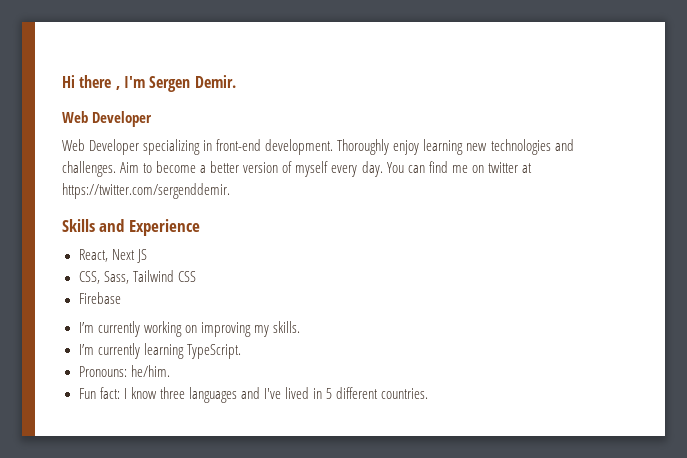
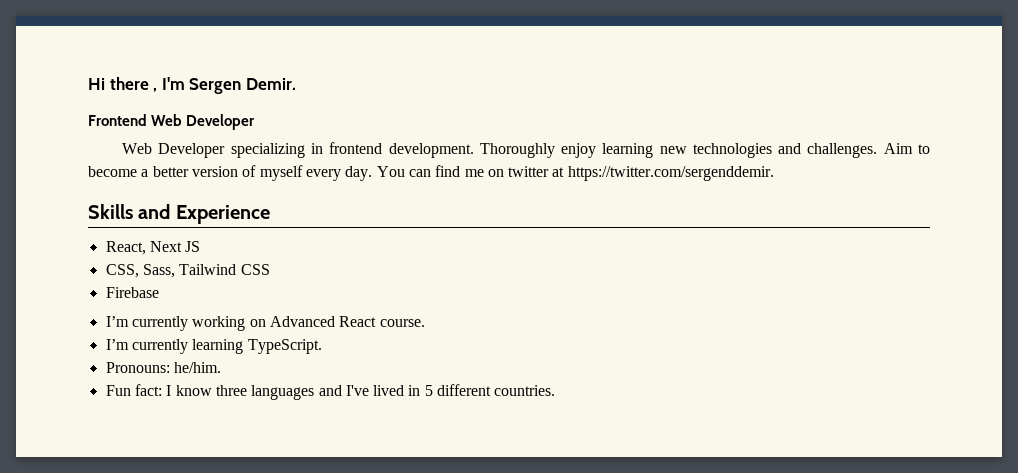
(236, 81) none -> [88,114,147,126] Frontend
[216,139,262,151] front-end -> [329,142,383,154] frontend
[200,321,300,337] improving my skills. -> [269,316,425,327] Advanced React course.

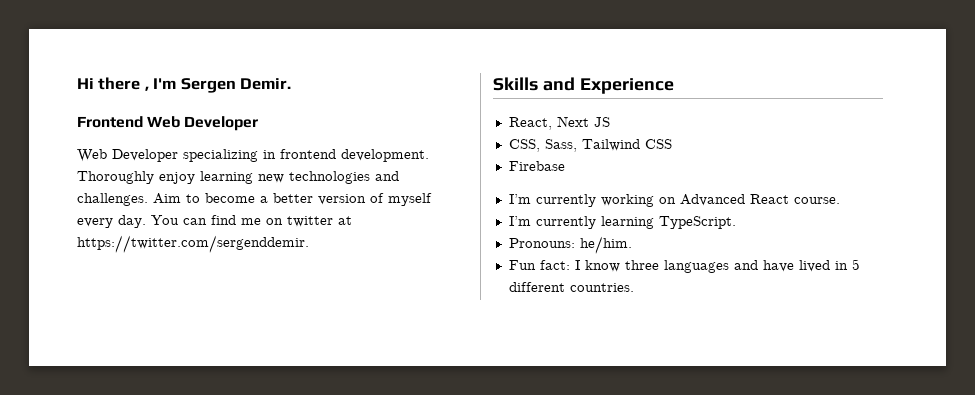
[345,385,369,396] I've -> [762,260,794,272] have

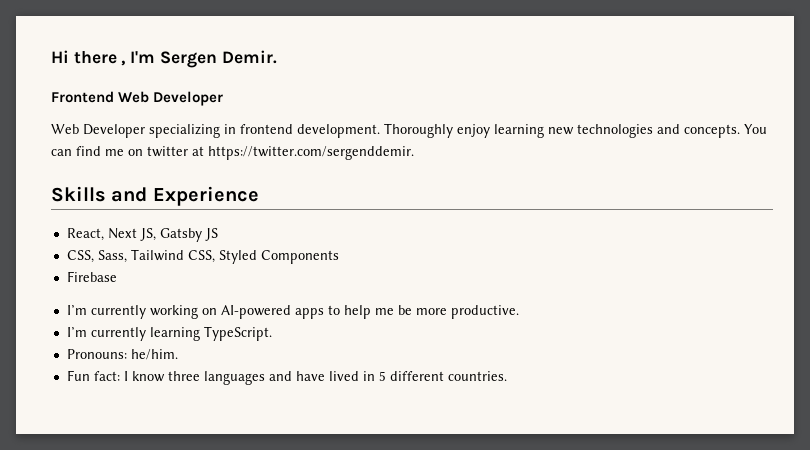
[77,193,432,206] [77,215,146,228] challenges. Aim to become a better version of myself every day. -> [684,124,740,138] concepts.
(589, 121) none -> [139,228,202,242] JS, Gatsby
[644,139,672,149] CSS -> [187,250,339,264] CSS, Styled Components
[679,194,840,206] Advanced React course. -> [220,305,519,319] AI-powered apps to help me be more productive.

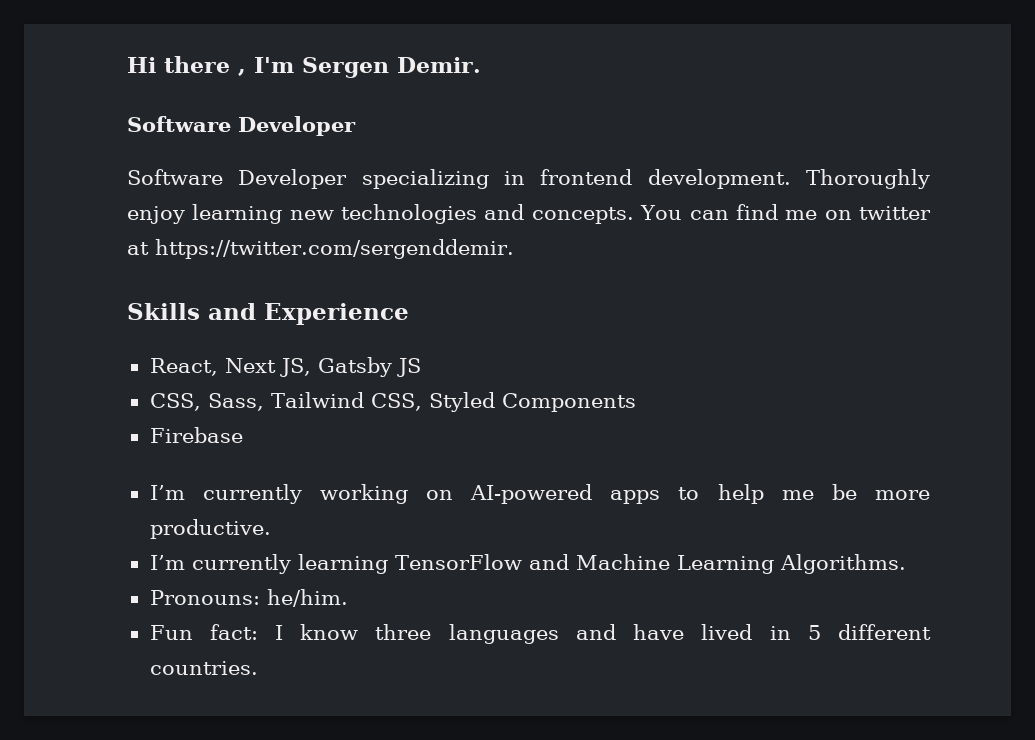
[51,91,150,103] Frontend Web -> [127,116,231,132] Software
[51,124,79,134] Web -> [127,169,223,185] Software
[203,326,272,341] TypeScript. -> [394,554,906,574] TensorFlow and Machine Learning Algorithms.

